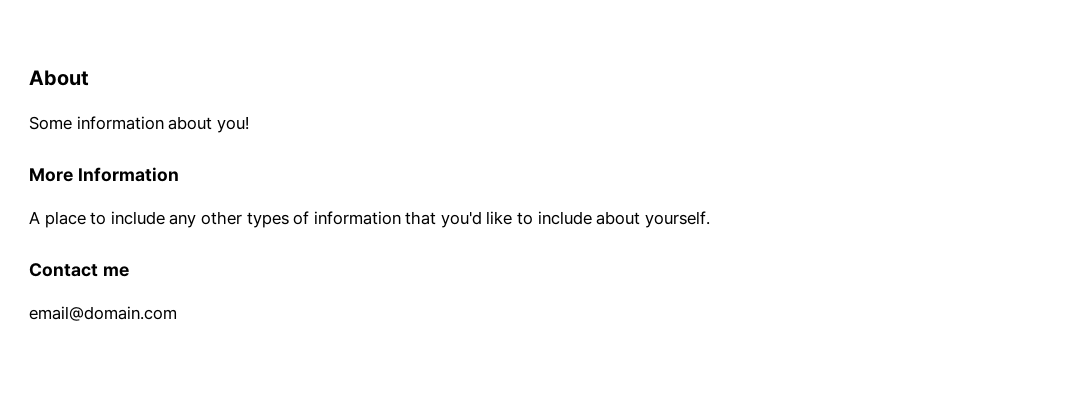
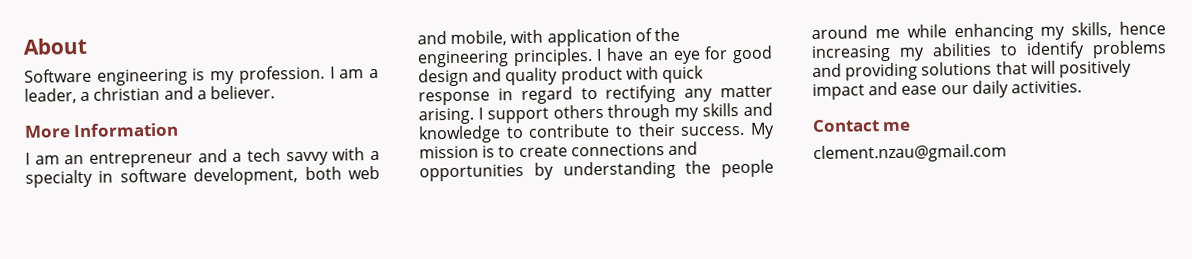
[29,116,249,133] [29,167,179,182] [29,211,710,228] Some information about you! // More Information // A place to include any other types of information that you'd like to include about yourself. -> [24,65,380,86] [24,85,275,104] [24,122,180,138] [25,147,380,168] [25,165,380,188] [417,27,680,47] [417,45,773,68] [418,65,704,87] [418,84,773,106] [418,102,773,125] [418,122,775,144] [419,141,698,159] [419,159,774,182] [811,21,1166,42] [811,40,1167,63] [812,59,1132,81] [812,80,1082,101] Software engineering is my profession. I am a leader, a christian and a believer. // More Information // I am an entrepreneur and a tech savvy with a specialty in software development, both web and mobile, with application of the engineering principles. I have an eye for good design and quality product with quick response in regard to rectifying any matter arising. I support others through my skills and knowledge to contribute to their success. My mission is to create connections and opportunities by understanding the people around me while enhancing my skills, hence increasing my abilities to identify problems and providing solutions that will positively impact and ease our daily activities.
[29,306,177,321] email@domain.com -> [813,143,1007,164] clement.nzau@gmail.com

